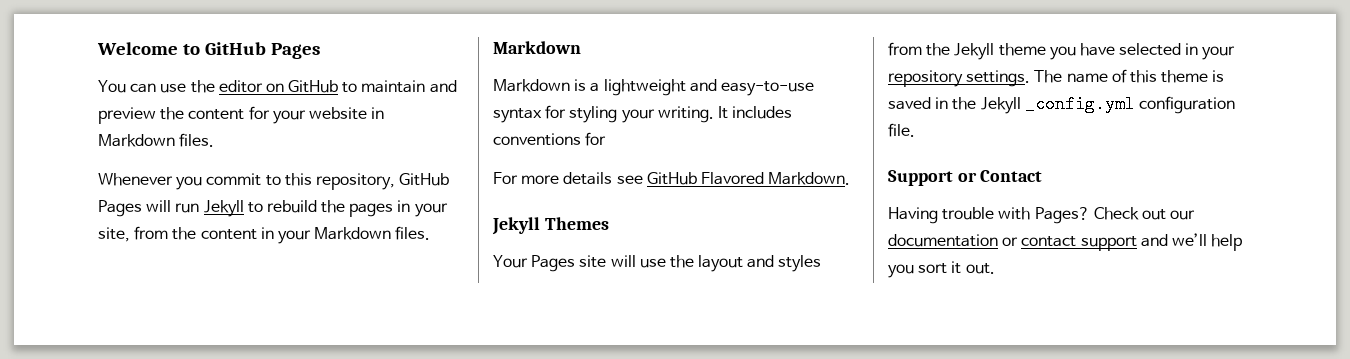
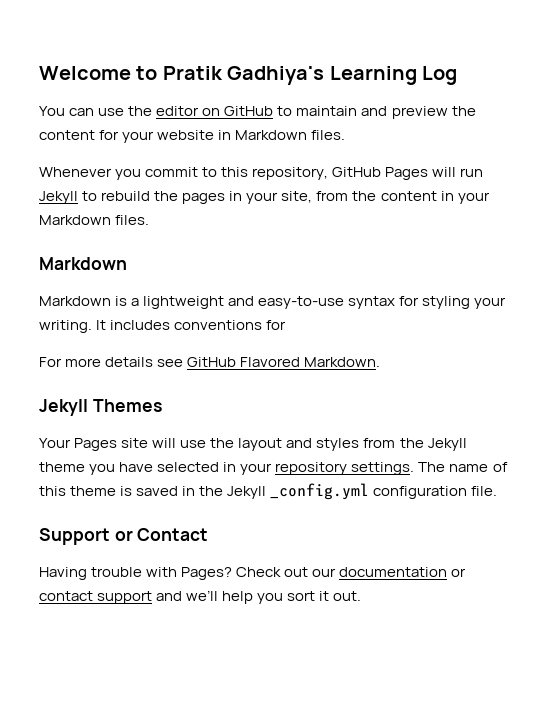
[205,42,321,59] GitHub Pages -> [162,66,457,85] Pratik Gadhiya's Learning Log

